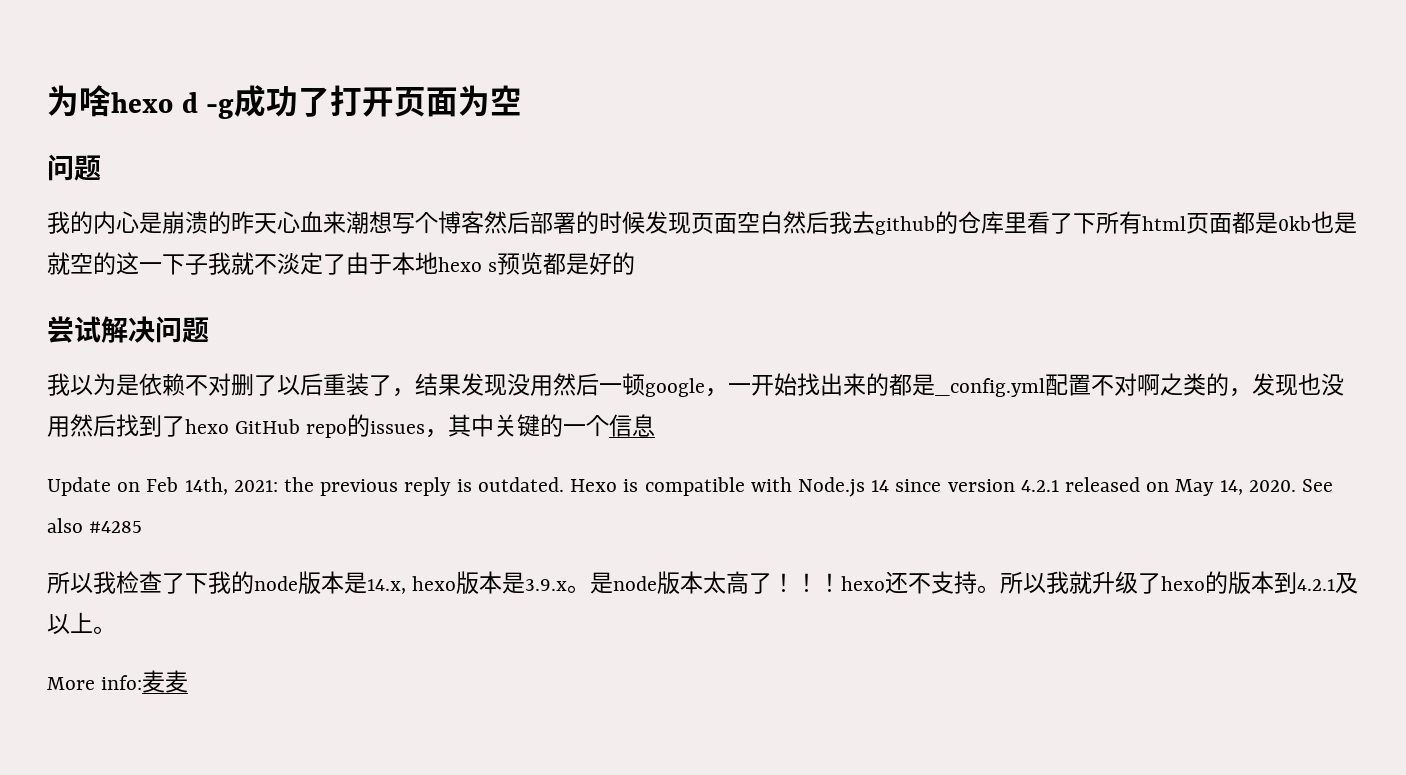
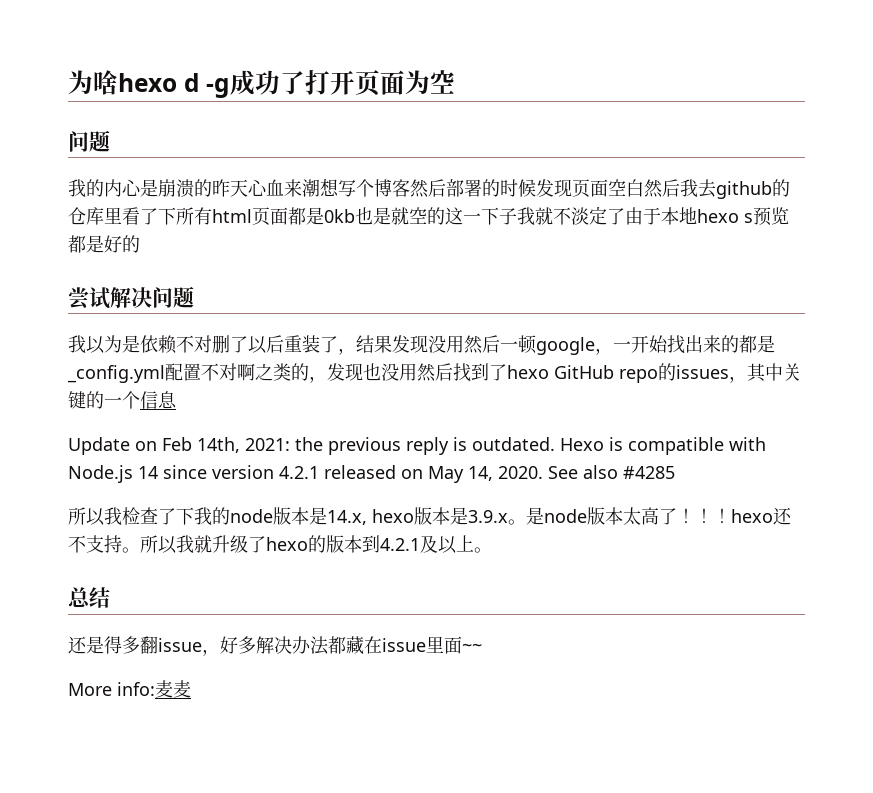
(116, 630) none -> [68,587,110,608] [68,636,482,656] // 总结 // 还是得多翻issue，好多解决办法都藏在issue里面~~

